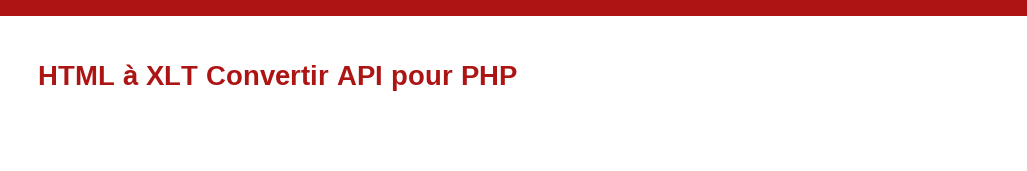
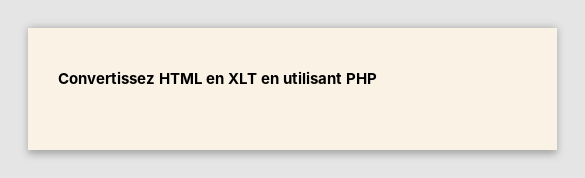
[38,64,453,91] HTML à XLT Convertir API pour -> [58,71,343,84] Convertissez HTML en XLT en utilisant

